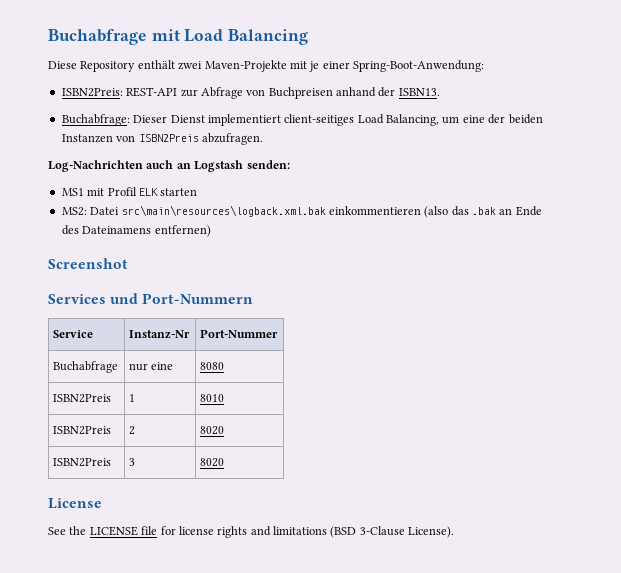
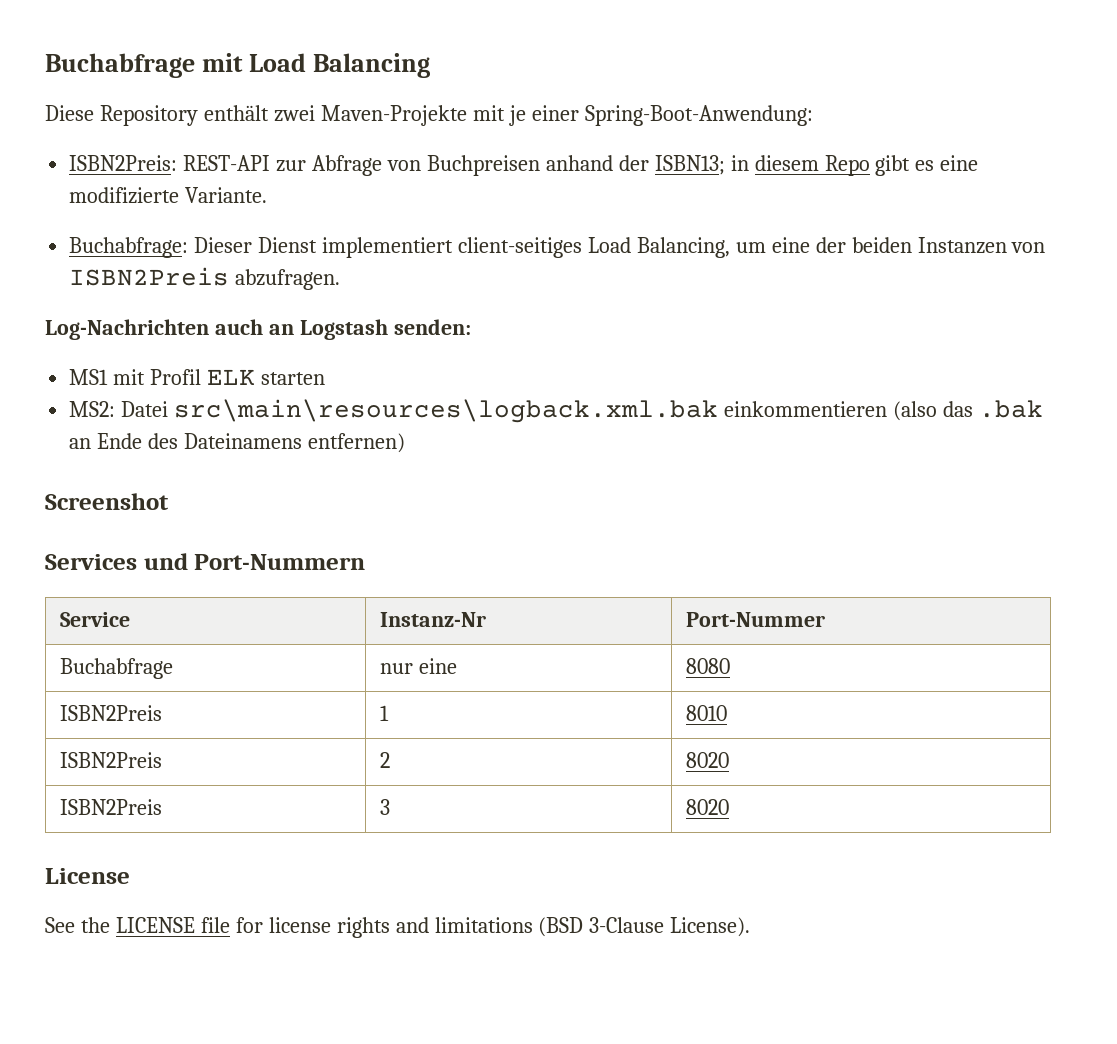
[398,88,440,96] ISBN13. -> [654,155,979,176] [69,187,268,204] ISBN13; in diesem Repo gibt es eine modifizierte Variante.

